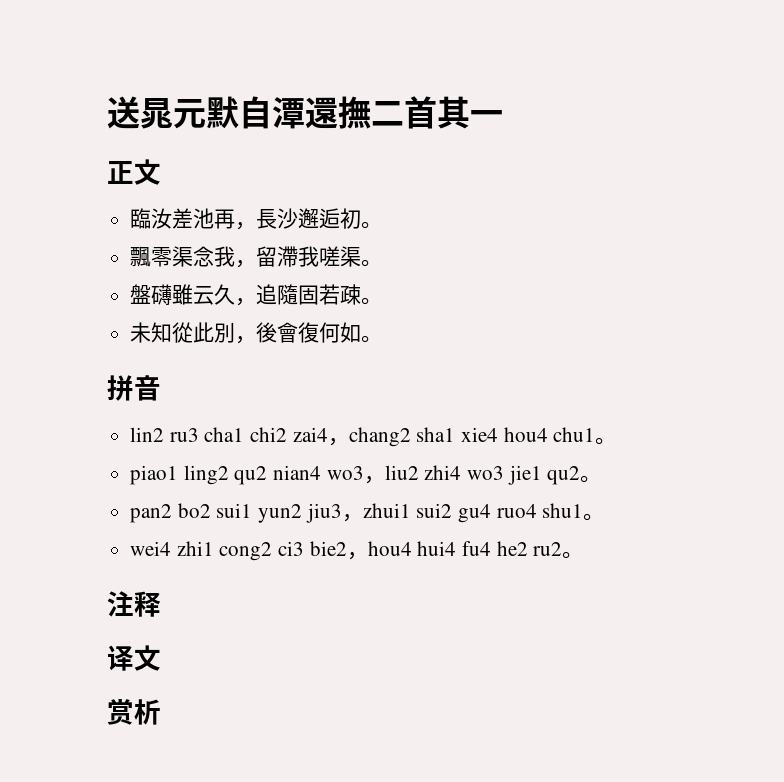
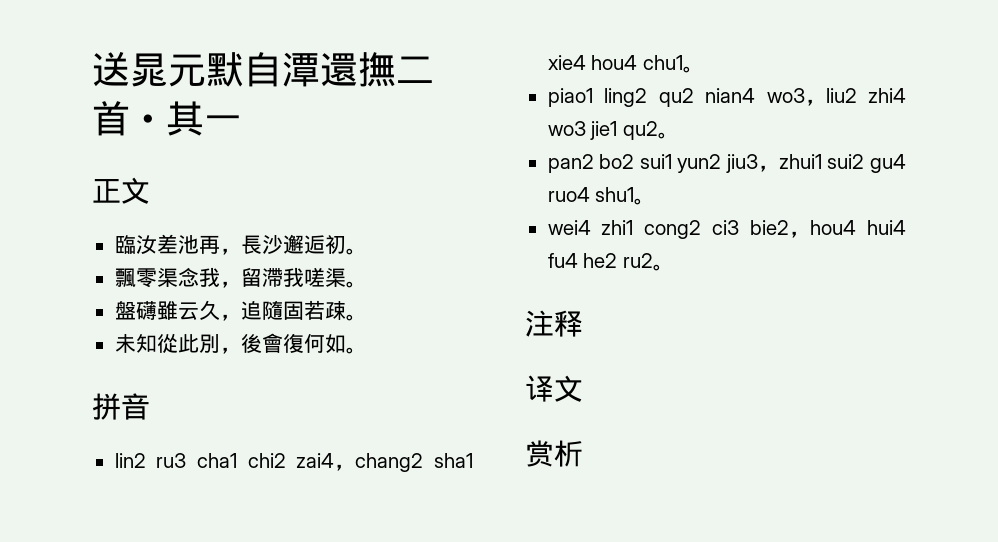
(437, 112) none -> [130,114,166,132] ・

